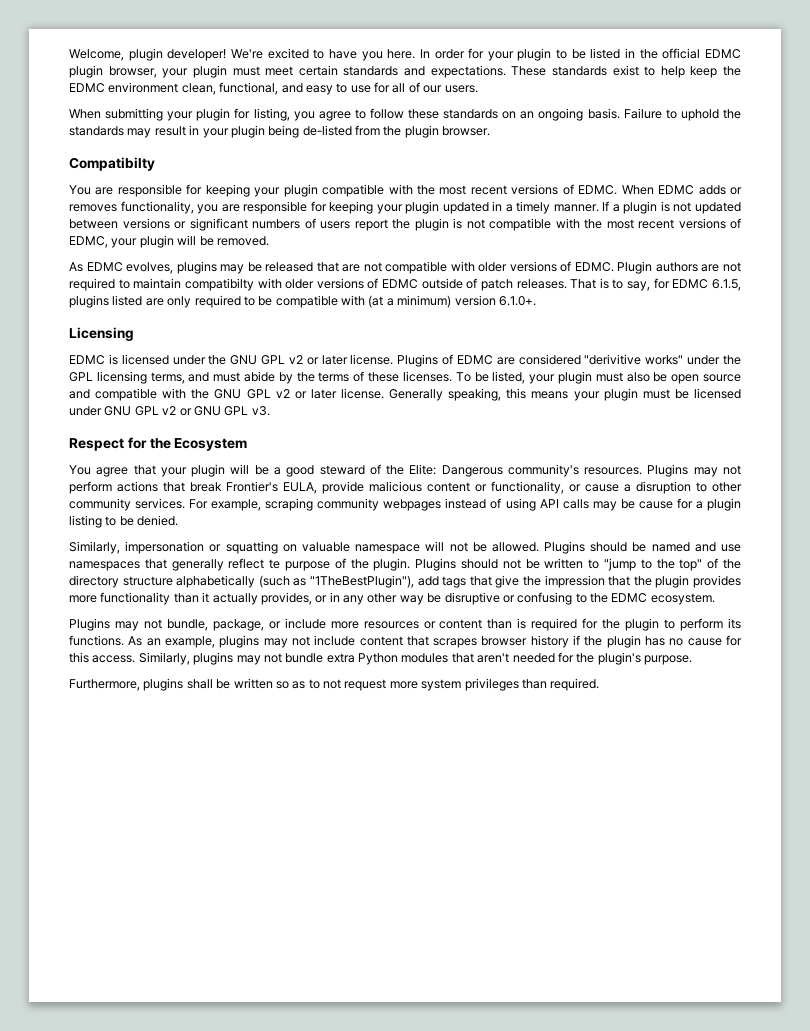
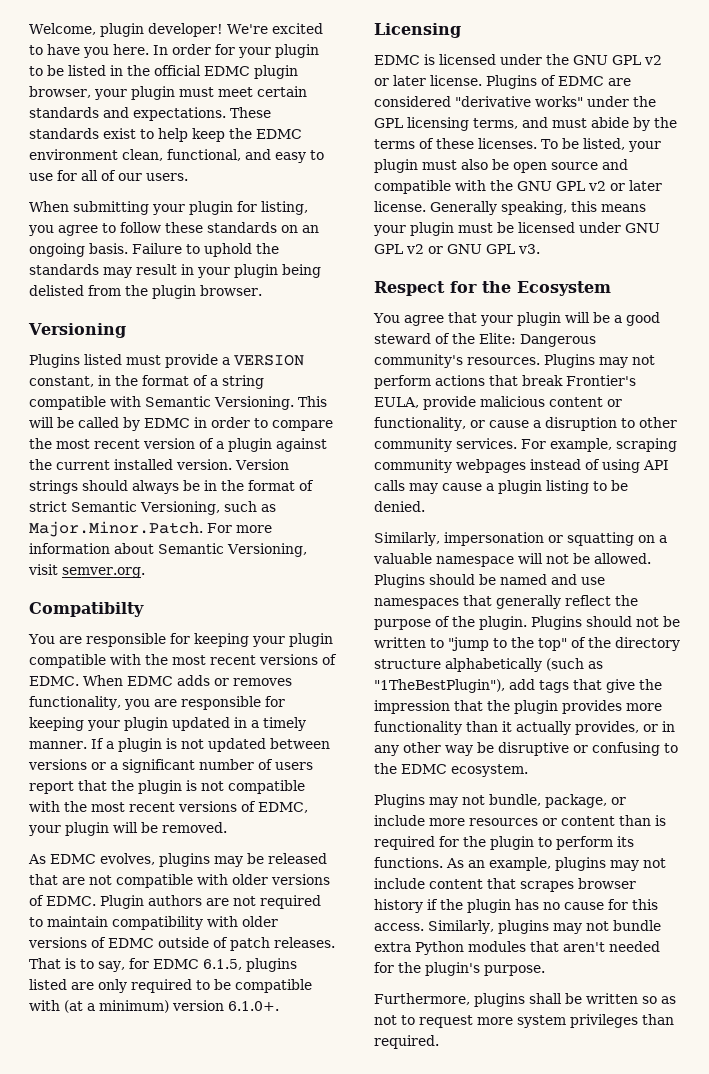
[302,125,352,136] de-listed -> [29,285,84,296] delisted
(491, 131) none -> [28,323,126,338] [29,354,304,368] [29,375,264,389] [29,396,327,410] [29,417,333,431] [29,438,327,452] [29,459,289,470] [29,480,314,494] [29,501,276,515] [29,521,272,537] [29,543,307,557] [28,564,145,578] // Versioning // Plugins listed must provide a VERSION constant, in the format of a string compatible with Semantic Versioning. This will be called by EDMC in order to compare the most recent version of a plugin against the current installed version. Version strings should always be in the format of strict Semantic Versioning, such as Major.Minor.Patch. For more information about Semantic Versioning, visit semver.org.
[189,218,300,231] significant numbers -> [110,759,254,773] a significant number
(388, 225) none -> [78,780,107,791] that
[184,278,254,291] compatibilty -> [112,916,203,930] compatibility
[584,354,642,365] "derivitive -> [455,96,531,107] "derivative
[620,498,693,509] be cause for -> [442,483,482,491] cause
(297, 548) none -> [658,535,667,543] a
[269,559,281,569] te -> [615,595,638,606] the
[308,679,341,689] to not -> [374,1015,415,1025] not to

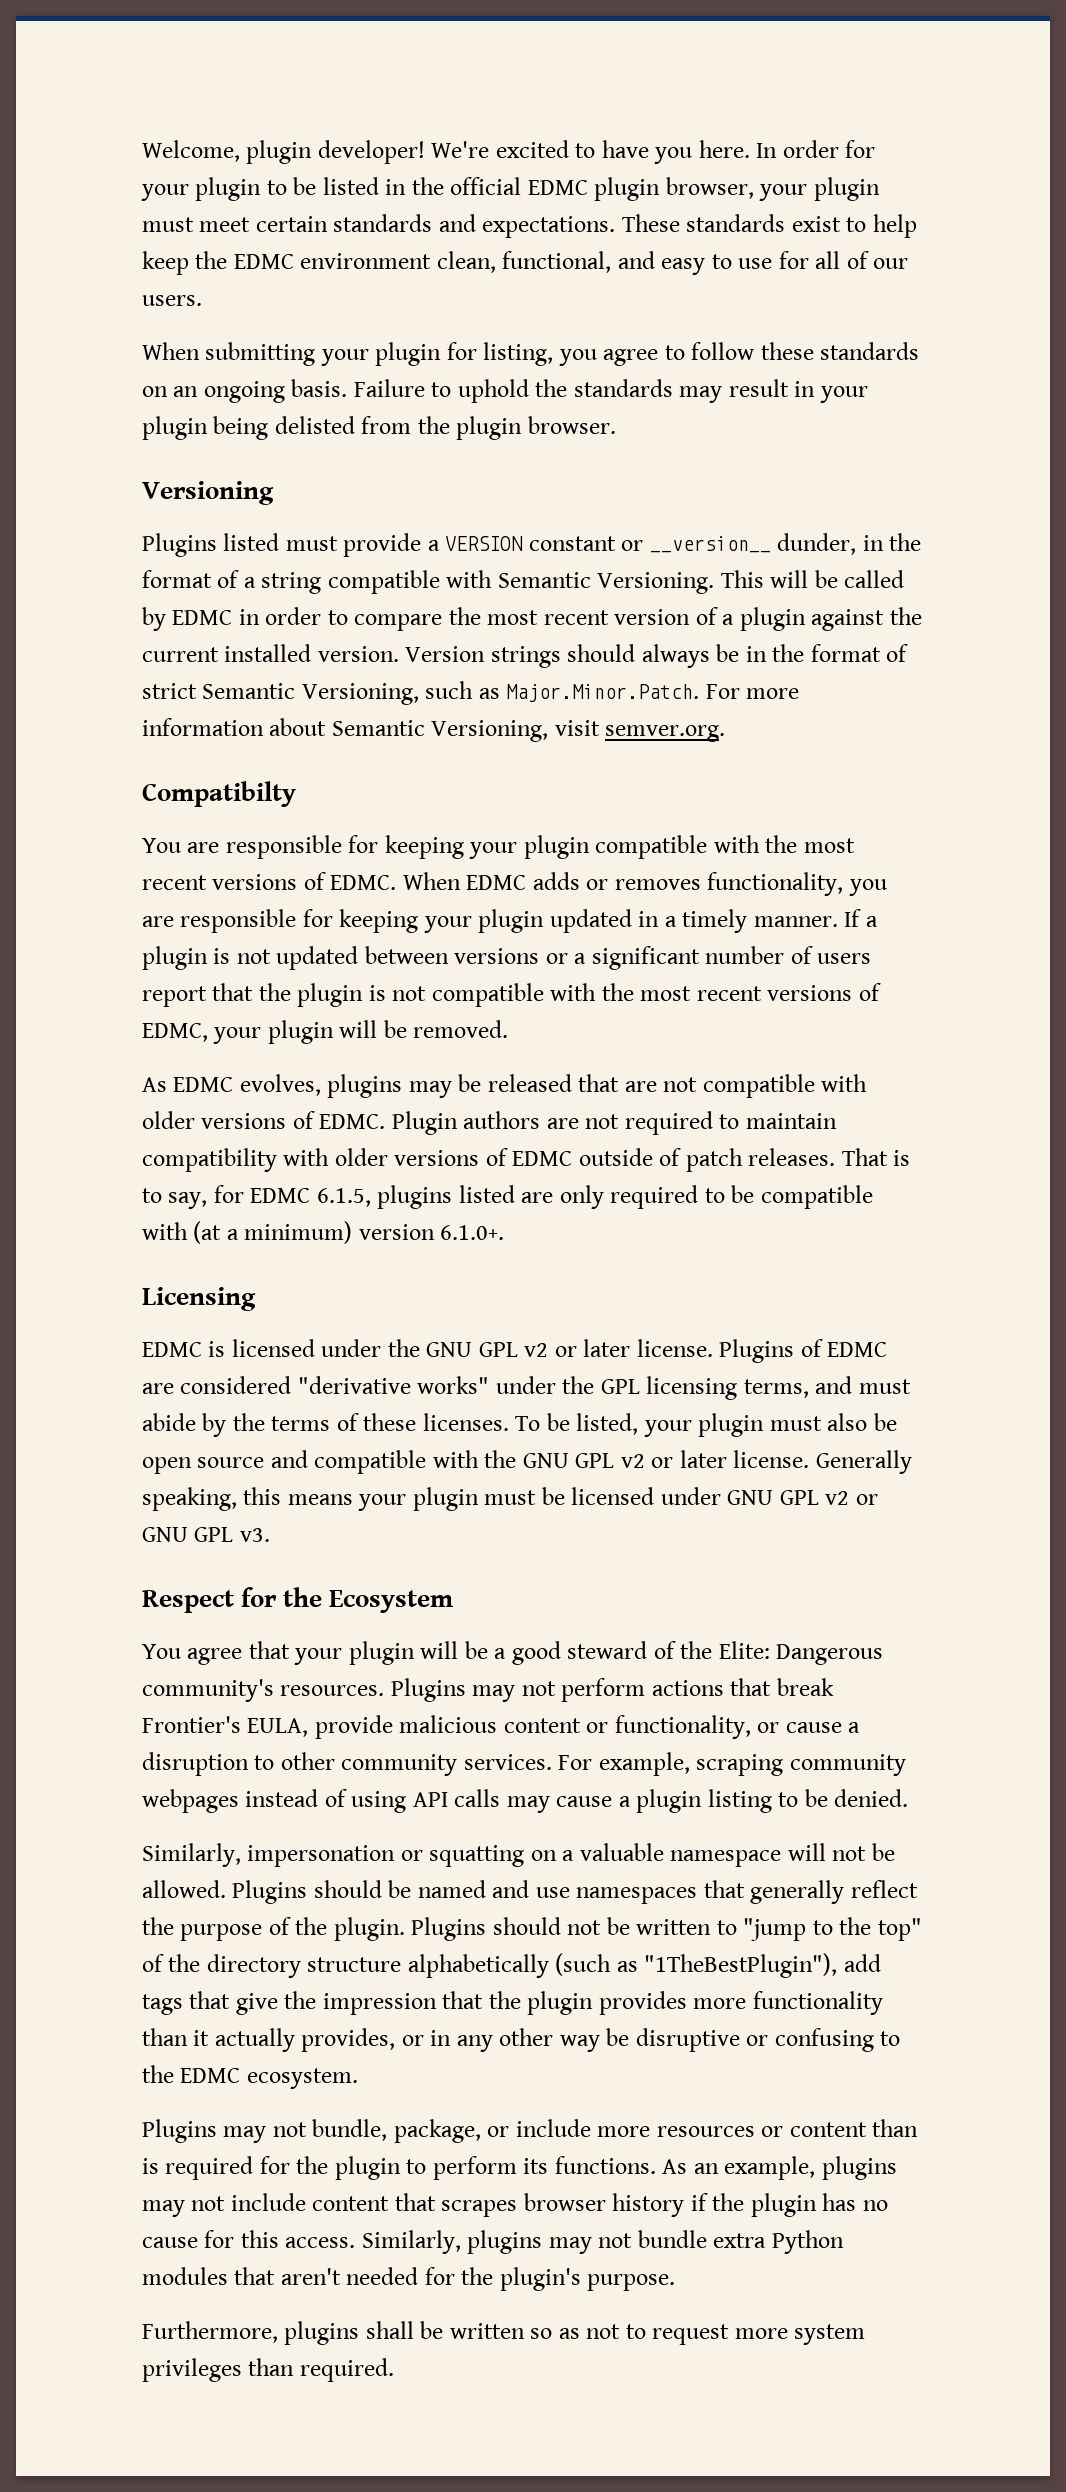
[29,376,94,387] constant, -> [528,533,857,555] constant or __version__ dunder,

